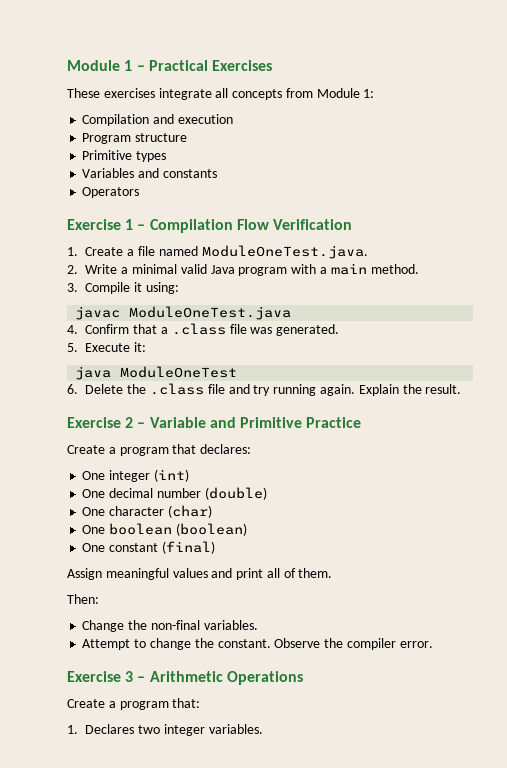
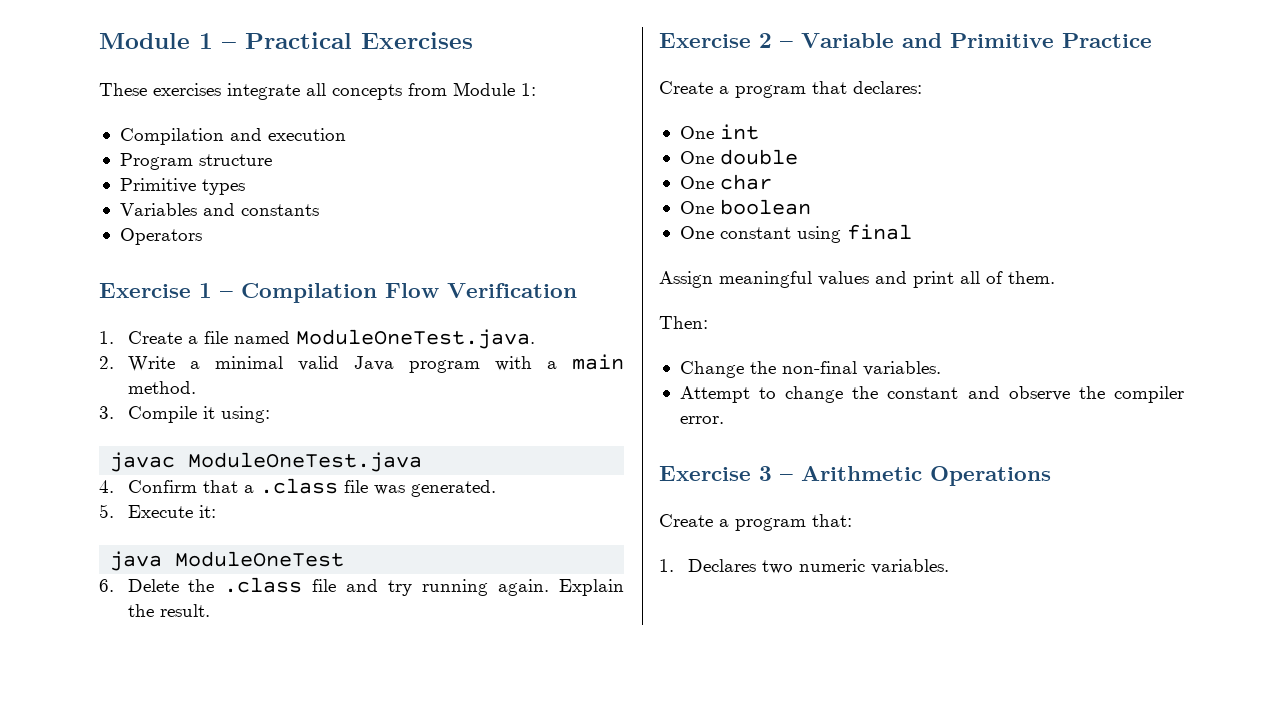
[109,469,189,482] [82,487,267,500] [82,505,212,518] integer (int) // One decimal number (double) // One character (char) -> [719,124,759,140] [679,149,798,165] [679,174,772,190] int // One double // One char
[175,523,247,536] (boolean) -> (811, 207) none
[161,541,215,554] (final) -> [796,224,912,243] using final
[217,638,321,648] constant. Observe -> [887,386,1070,401] constant and observe
[164,724,206,736] integer -> [798,559,865,572] numeric

